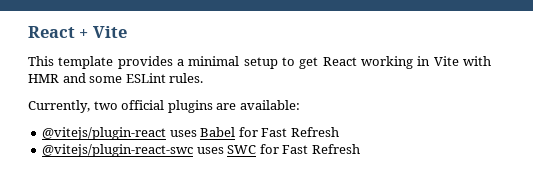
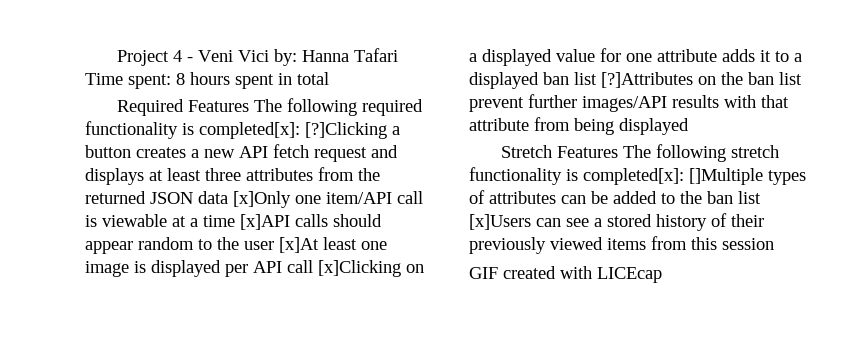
[28,26,127,38] [28,56,491,69] [28,73,204,83] [28,100,300,113] [42,127,339,140] [42,144,360,157] React + Vite // This template provides a minimal setup to get React working in Vite with HMR and some ESLint rules. // Currently, two official plugins are available: // @vitejs/plugin-react uses Babel for Fast Refresh // @vitejs/plugin-react-swc uses SWC for Fast Refresh -> [117,48,399,66] [85,72,329,89] [117,98,424,116] [85,121,400,139] [85,144,398,162] [85,167,380,185] [85,191,423,208] [85,214,382,230] [85,237,387,254] [85,260,424,277] [469,48,802,66] [469,72,802,89] [469,94,789,112] [469,117,689,135] [501,144,780,162] [469,167,806,185] [469,190,761,204] [469,213,764,231] [469,236,774,254] [469,266,662,283] Project 4 - Veni Vici by: Hanna Tafari Time spent: 8 hours spent in total // Required Features The following required functionality is completed[x]: [?]Clicking a button creates a new API fetch request and displays at least three attributes from the returned JSON data [x]Only one item/API call is viewable at a time [x]API calls should appear random to the user [x]At least one image is displayed per API call [x]Clicking on a displayed value for one attribute adds it to a displayed ban list [?]Attributes on the ban list prevent further images/API results with that attribute from being displayed // Stretch Features The following stretch functionality is completed[x]: []Multiple types of attributes can be added to the ban list [x]Users can see a stored history of their previously viewed items from this session // GIF created with LICEcap

